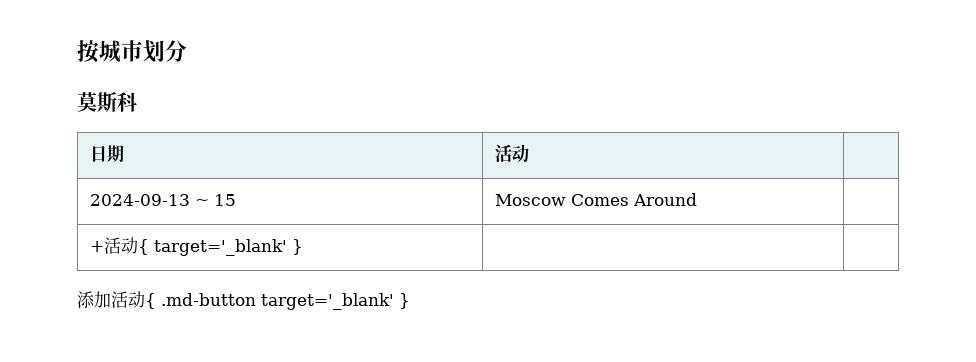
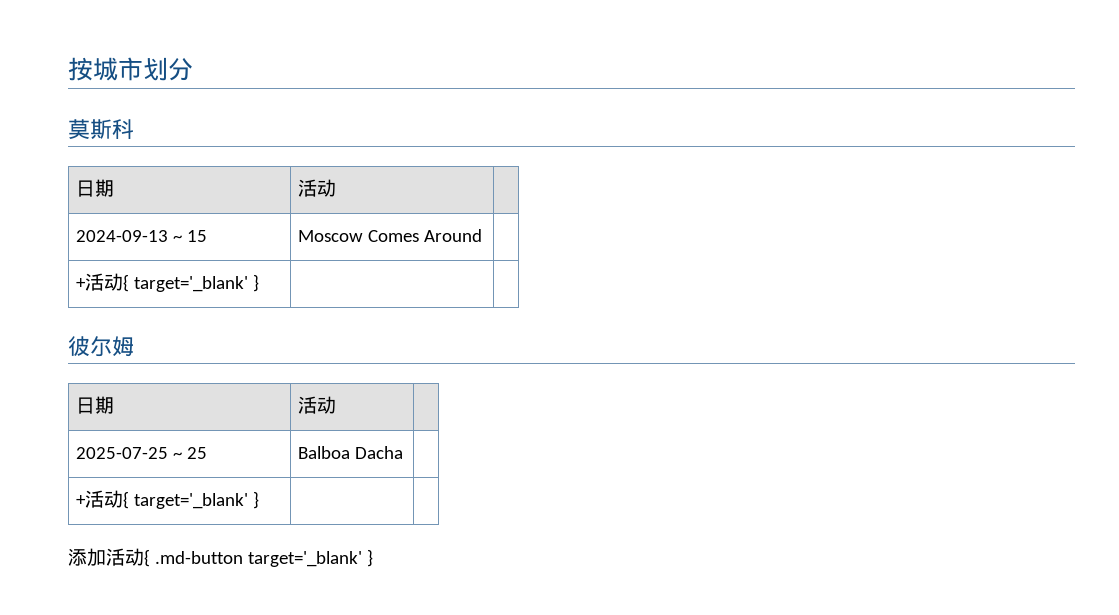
(304, 247) none -> [68,336,134,357] [75,396,114,414] [297,396,336,414] [75,447,207,459] [297,446,403,459] [75,490,259,509] // 彼尔姆 // 日期 | 活动 | // 2025-07-25 ~ 25 | Balboa Dacha | // +活动{ target='_blank' } | |

